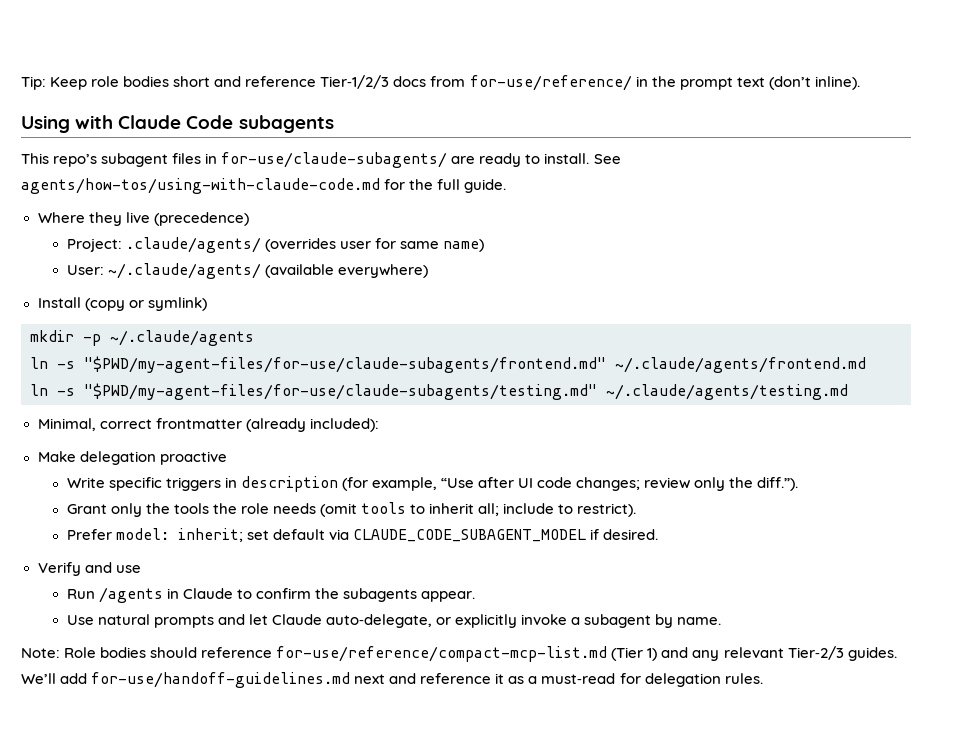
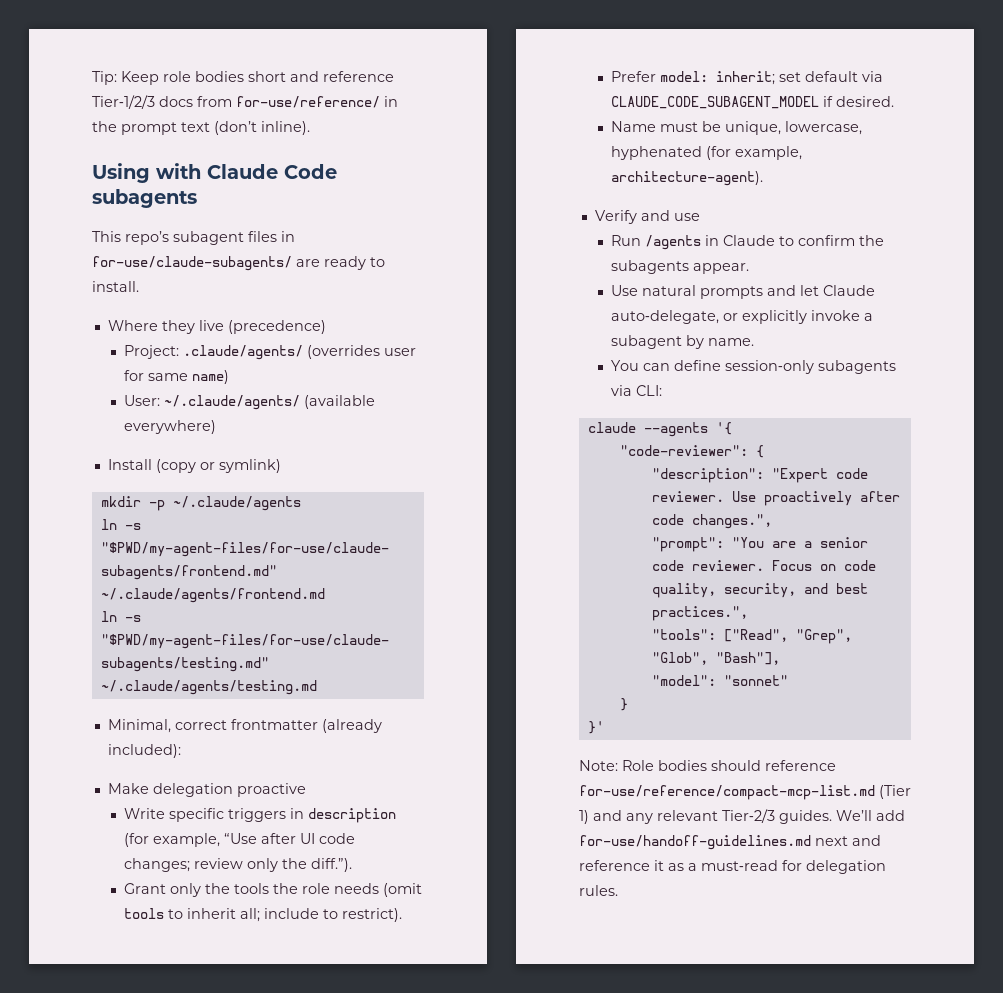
[593,154,621,164] [21,178,507,194] See agents/how-tos/using-with-claude-code.md for the full guide. -> (139, 286) none
(658, 534) none -> [611,121,863,135] [611,146,803,160] [611,171,764,186] // Name must be unique, lowercase, hyphenated (for example, architecture-agent).
(722, 621) none -> [611,360,897,374] [611,385,663,396] [587,422,732,437] [619,445,764,458] [651,468,868,483] [651,491,900,506] [651,514,772,529] [651,537,868,552] [651,560,876,571] [651,583,868,598] [651,606,748,621] [651,629,852,644] [651,652,780,665] [651,675,788,686] [619,698,628,711] [587,721,604,734] // You can define session‑only subagents via CLI: // claude --agents '{ // "code-reviewer": { // "description": "Expert code reviewer. Use proactively after code changes.", // "prompt": "You are a senior code reviewer. Focus on code quality, security, and best practices.", // "tools": ["Read", "Grep", "Glob", "Bash"], // "model": "sonnet" // } // }'

